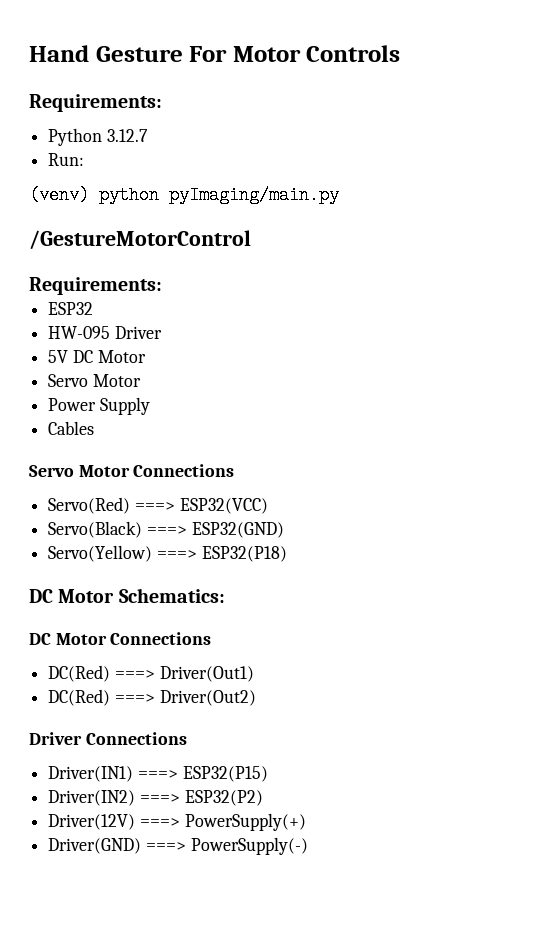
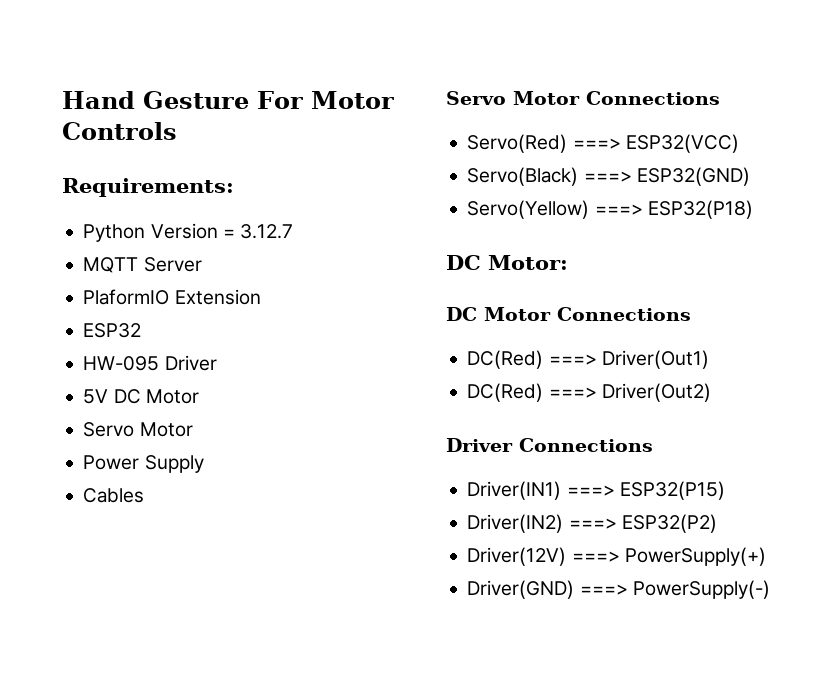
(103, 137) none -> [150,223,235,239] Version =
[48,153,85,166] [29,186,339,204] [29,230,251,250] [29,277,162,295] Run: // (venv) python pyImaging/main.py // /GestureMotorControl // Requirements: -> [83,257,202,273] [83,289,261,305] MQTT Server // PlaformIO Extension
[58,588,225,603] Motor Schematics: -> [488,255,568,270] Motor:

